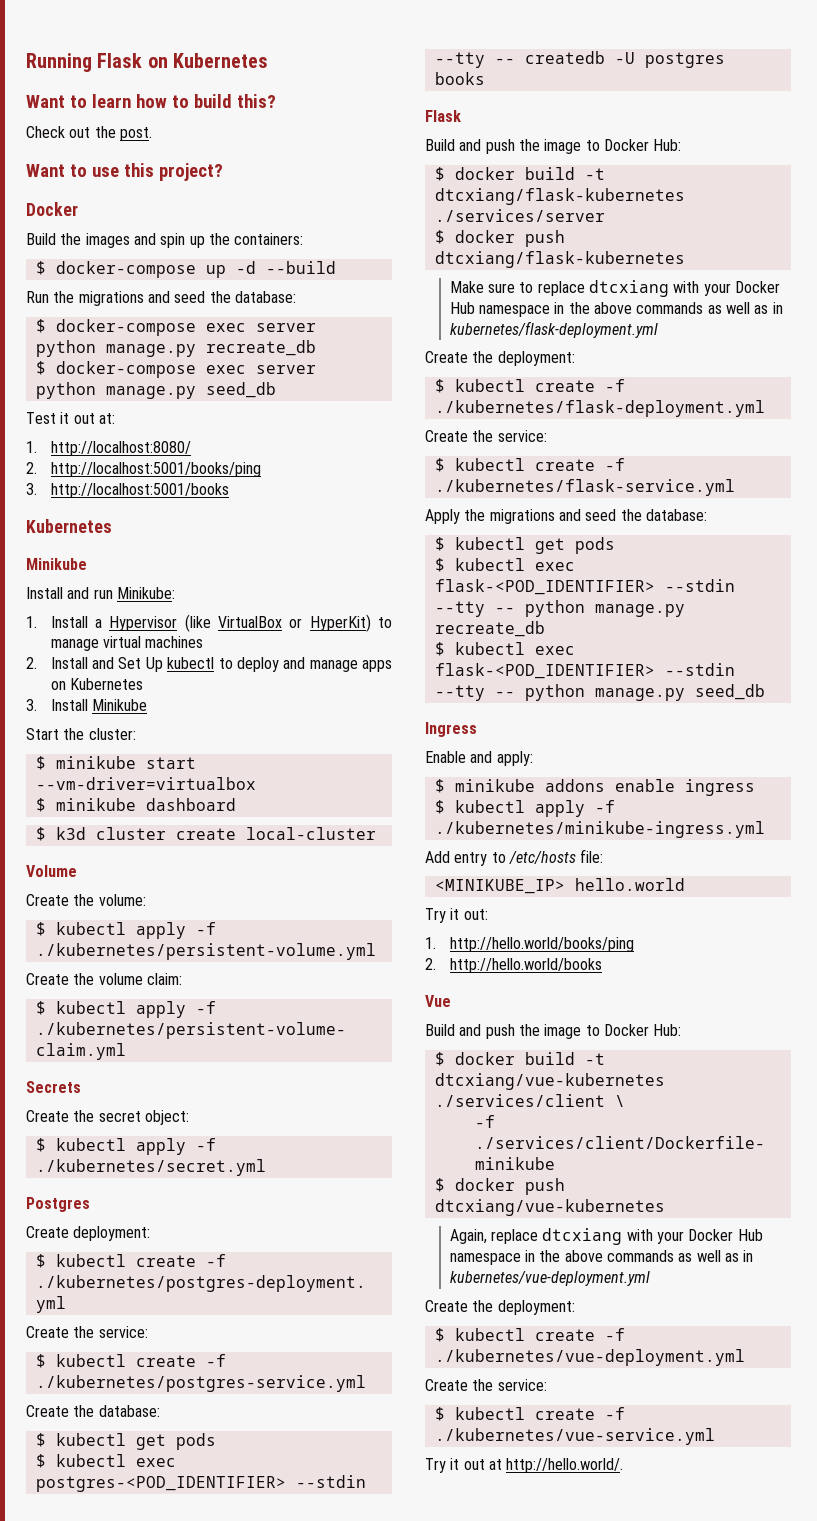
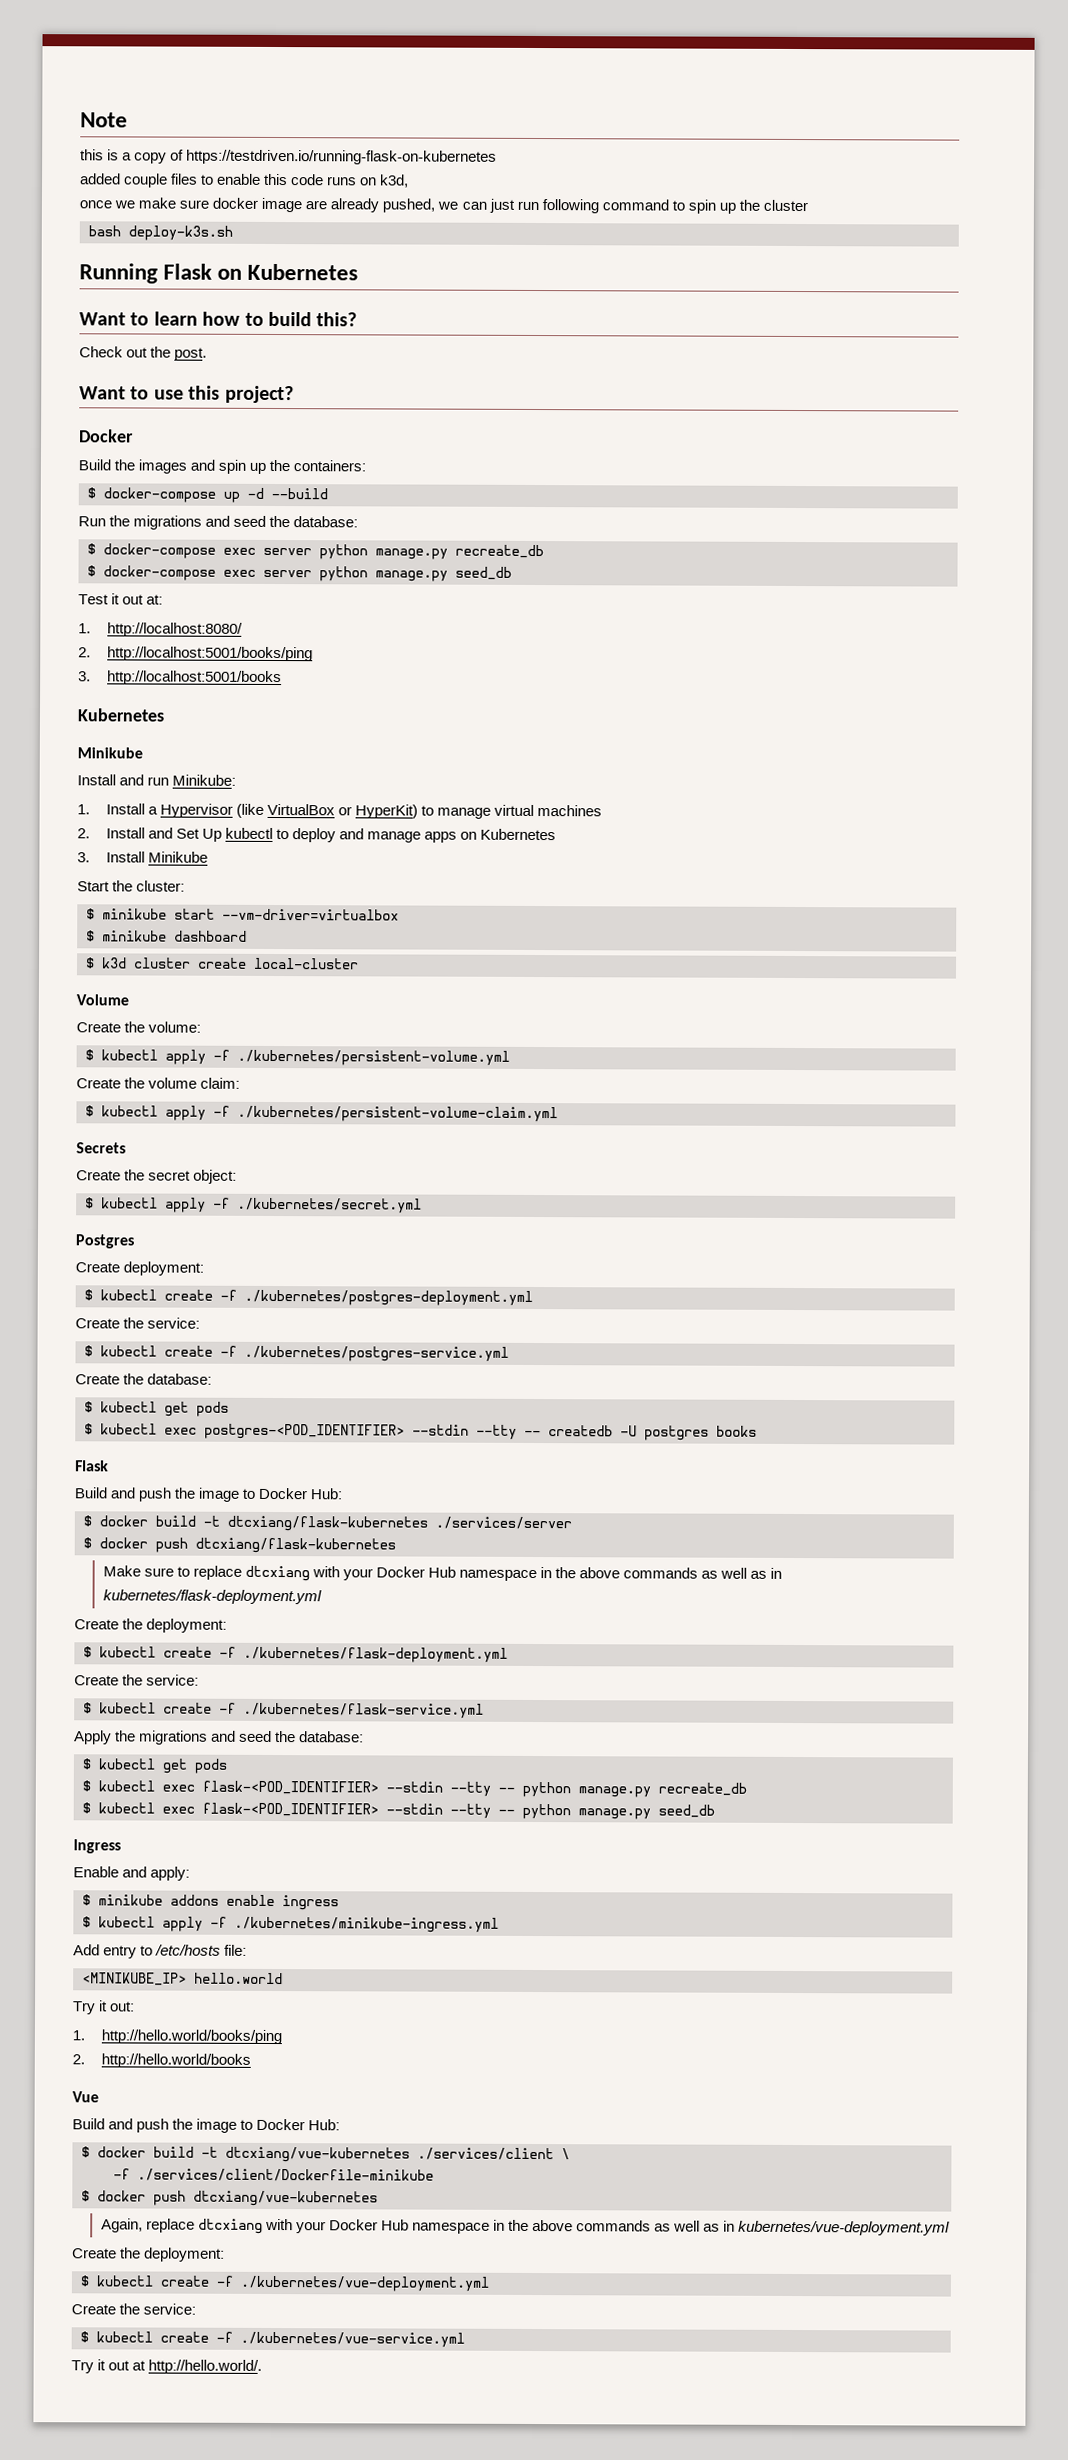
(26, 62) none -> [80,112,128,128] [80,149,498,165] [80,173,410,188] [79,197,808,214] [88,225,233,241] Note // this is a copy of https://testdriven.io/running-flask-on-kubernetes // added couple files to enable this code runs on k3d, // once we make sure docker image are already pushed, we can just run following command to spin up the cluster // bash deploy-k3s.sh //

